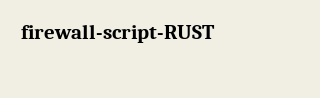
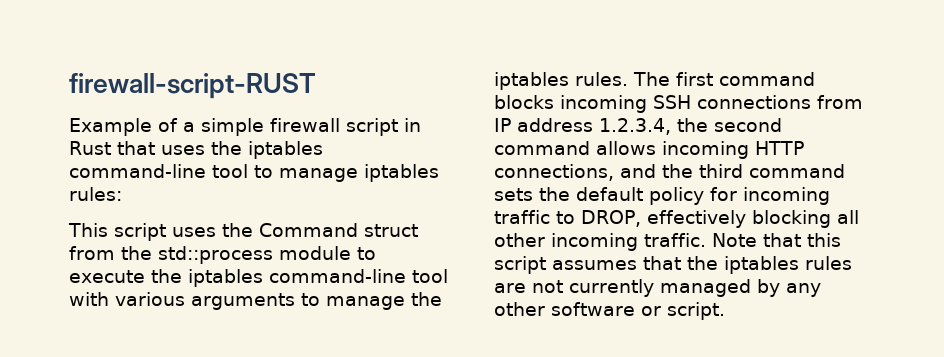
(215, 33) none -> [69,118,421,136] [69,141,323,159] [69,164,439,182] [69,187,122,201] [68,223,418,241] [69,246,376,264] [69,269,448,287] [69,292,442,310] [494,72,815,90] [494,95,863,113] [494,118,782,135] [494,141,804,159] [494,164,845,181] [494,187,830,205] [494,210,859,228] [494,233,841,251] [494,256,852,274] [494,279,821,297] [494,302,725,320] // Example of a simple firewall script in Rust that uses the iptables command-line tool to manage iptables rules: // This script uses the Command struct from the std::process module to execute the iptables command-line tool with various arguments to manage the iptables rules. The first command blocks incoming SSH connections from IP address 1.2.3.4, the second command allows incoming HTTP connections, and the third command sets the default policy for incoming traffic to DROP, effectively blocking all other incoming traffic. Note that this script assumes that the iptables rules are not currently managed by any other software or script.

